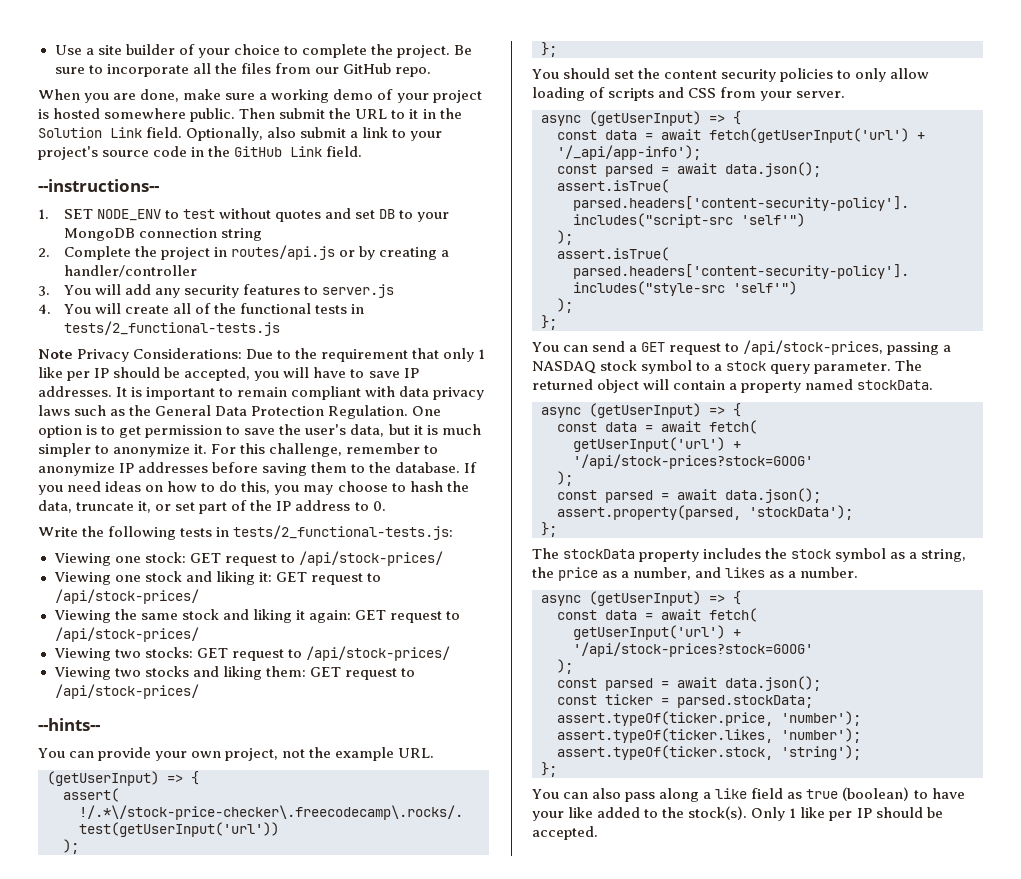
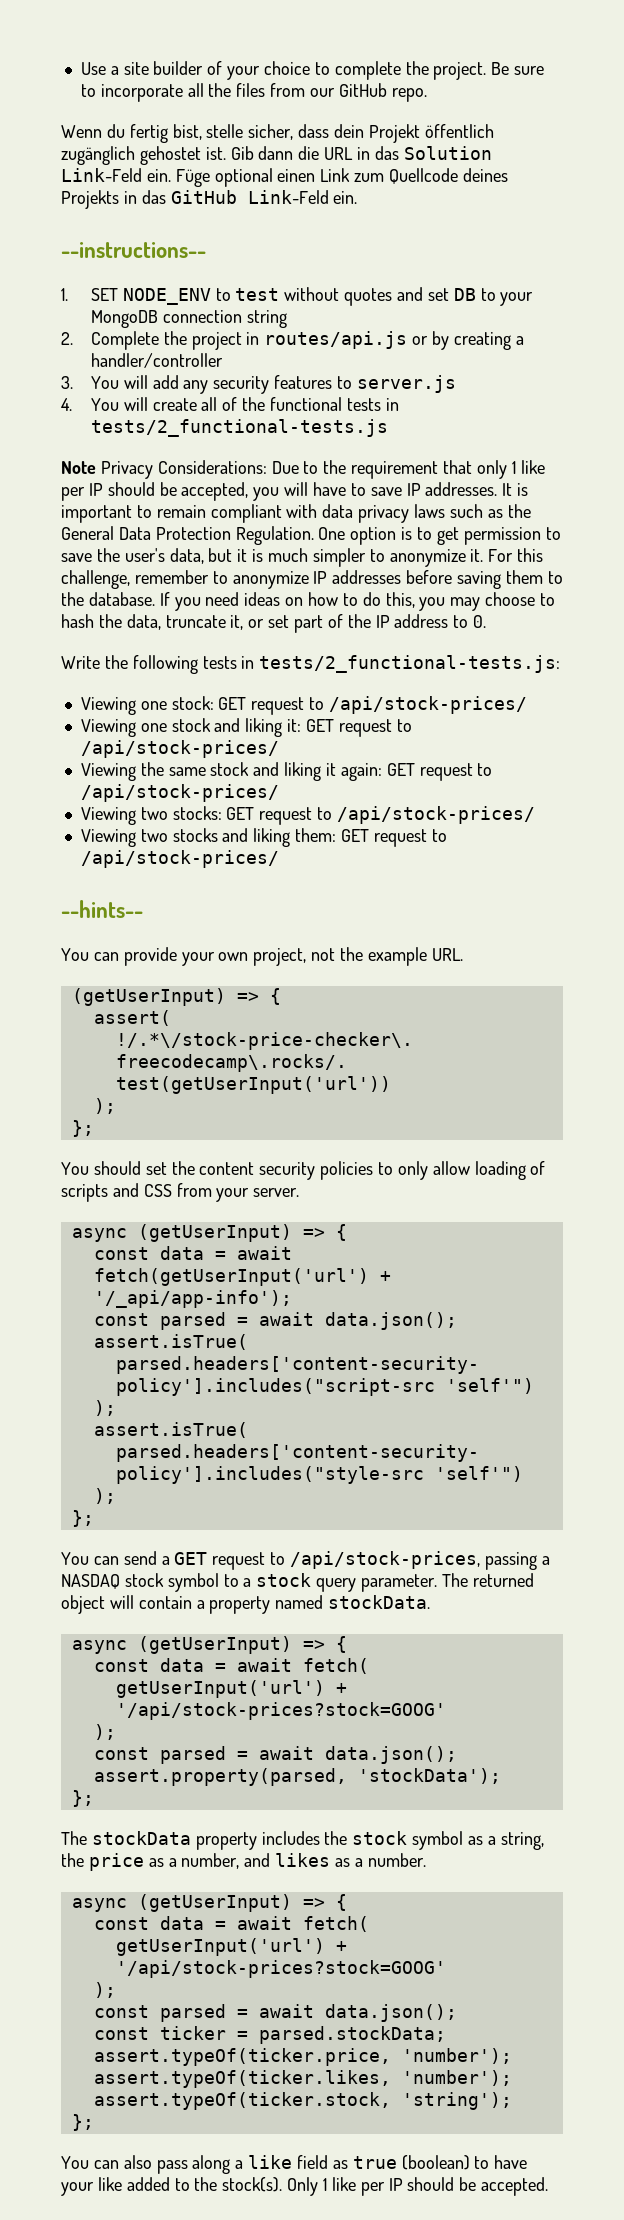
[38,89,482,103] [38,108,462,122] [38,127,443,141] [38,146,363,160] When you are done, make sure a working demo of your project is hosted somewhere public. Then submit the URL to it in the Solution Link field. Optionally, also submit a link to your project's source code in the GitHub Link field. -> [61,124,494,143] [61,146,492,165] [61,168,508,187] [61,190,358,209] Wenn du fertig bist, stelle sicher, dass dein Projekt öffentlich zugänglich gehostet ist. Gib dann die URL in das Solution Link-Feld ein. Füge optional einen Link zum Quellcode deines Projekts in das GitHub Link-Feld ein.

